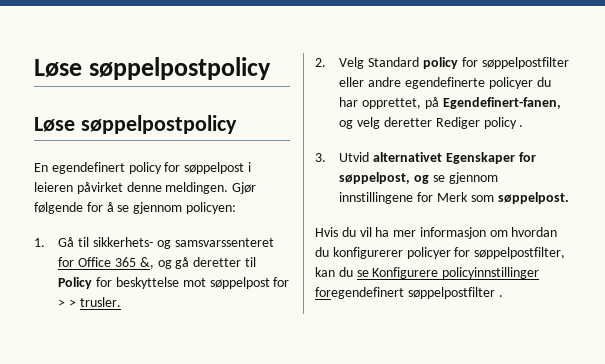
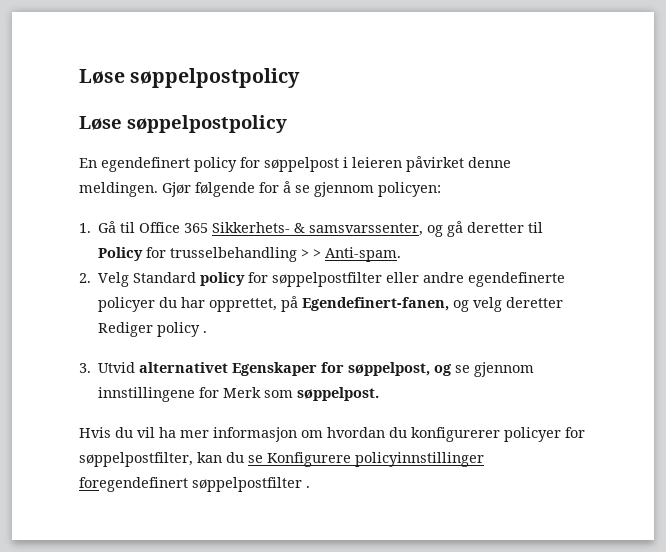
[92,237,274,249] [58,257,154,269] sikkerhets- og samsvarssenteret for Office 365 &, -> [139,222,424,236] Office 365 Sikkerhets- & samsvarssenter,
[115,277,290,289] beskyttelse mot søppelpost for -> [170,247,298,262] trusselbehandling
[79,297,121,307] trusler. -> [325,247,402,262] Anti-spam.

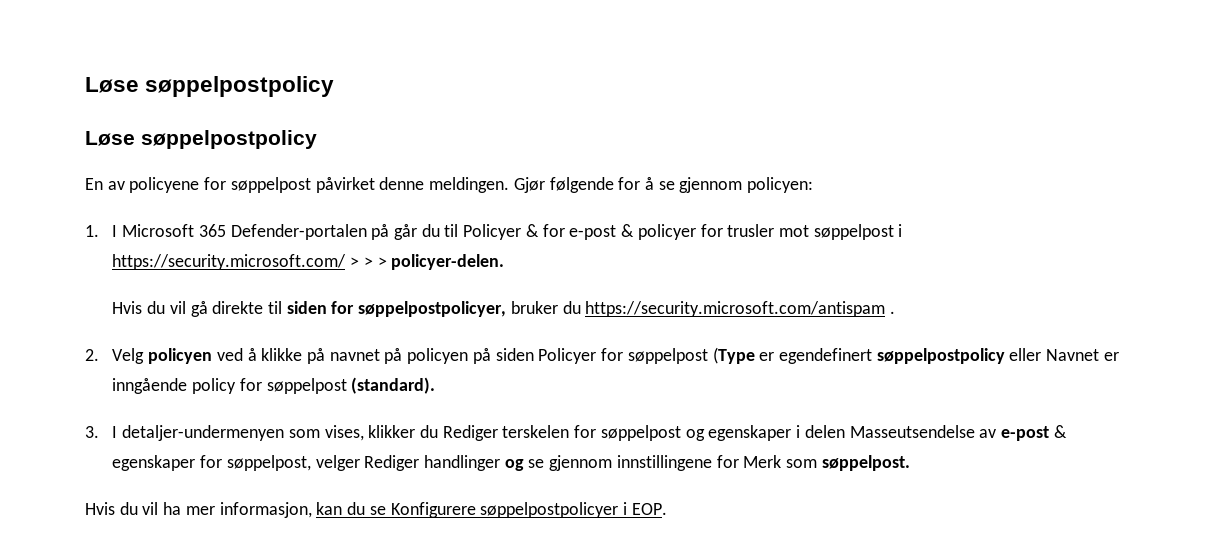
[101,157,402,172] egendefinert policy for søppelpost i leieren -> [107,177,311,193] av policyene for søppelpost
[98,221,544,237] [98,247,402,262] [79,272,566,287] [98,296,564,312] [98,322,208,337] [79,362,431,376] Gå til Office 365 Sikkerhets- & samsvarssenter, og gå deretter til Policy for trusselbehandling > > Anti-spam. // 2. Velg Standard policy for søppelpostfilter eller andre egendefinerte policyer du har opprettet, på Egendefinert-fanen, og velg deretter Rediger policy . // 3. Utvid alternativet Egenskaper for søppelpost, -> [112,224,903,240] [112,254,505,270] [112,301,896,317] [85,347,1119,364] [112,377,436,394] [85,425,1067,441] [112,455,501,471] I Microsoft 365 Defender-portalen på går du til Policyer & for e-post & policyer for trusler mot søppelpost i https://security.microsoft.com/ > > > policyer-delen. // Hvis du vil gå direkte til siden for søppelpostpolicyer, bruker du https://security.microsoft.com/antispam . // 2. Velg policyen ved å klikke på navnet på policyen på siden Policyer for søppelpost (Type er egendefinert søppelpostpolicy eller Navnet er inngående policy for søppelpost (standard). // 3. I detaljer-undermenyen som vises, klikker du Rediger terskelen for søppelpost og egenskaper i delen Masseutsendelse av e-post & egenskaper for søppelpost, velger Rediger handlinger
[213,427,585,442] [79,452,484,467] [79,477,310,492] informasjon om hvordan du konfigurerer policyer for søppelpostfilter, kan du se Konfigurere policyinnstillinger foregendefinert søppelpostfilter . -> [219,502,667,518] informasjon, kan du se Konfigurere søppelpostpolicyer i EOP.

